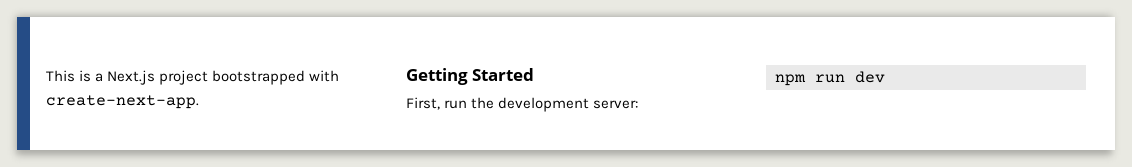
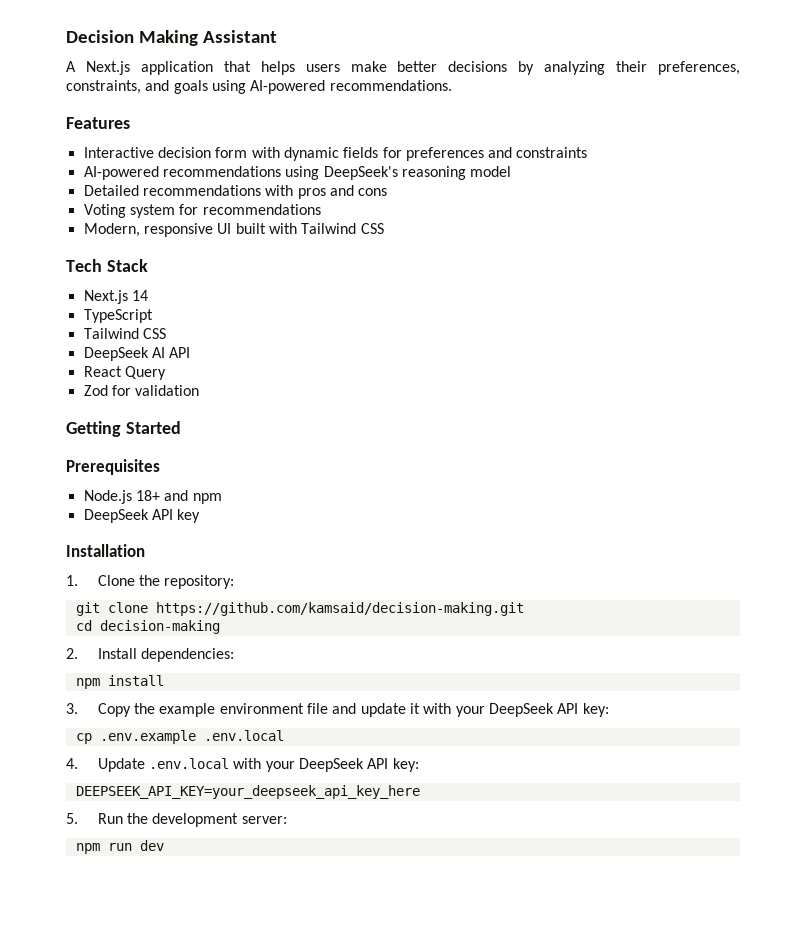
[46,70,340,85] [46,95,199,109] [406,68,535,85] [406,97,468,110] This is a Next.js project bootstrapped with create-next-app. // Getting Started // First, run -> [66,30,277,46] [66,61,740,75] [66,80,452,94] [66,117,130,129] [83,147,588,161] [83,166,512,180] [83,185,388,199] [83,204,321,218] [83,223,384,237] [66,259,148,272] [83,290,148,304] [83,309,153,323] [83,328,166,339] [83,347,191,361] [83,366,166,380] [83,385,200,396] [66,421,181,437] [66,459,160,475] [83,490,222,504] [83,509,201,523] [66,544,145,557] [66,575,235,589] [75,602,524,616] [75,620,220,634] [66,648,235,662] [75,675,164,689] [66,703,609,717] [75,730,284,744] [66,758,419,772] [75,785,420,799] [66,813,123,824] Decision Making Assistant // A Next.js application that helps users make better decisions by analyzing their preferences, constraints, and goals using AI-powered recommendations. // Features // Interactive decision form with dynamic fields for preferences and constraints // AI-powered recommendations using DeepSeek's reasoning model // Detailed recommendations with pros and cons // Voting system for recommendations // Modern, responsive UI built with Tailwind CSS // Tech Stack // Next.js 14 // TypeScript // Tailwind CSS // DeepSeek AI API // React Query // Zod for validation // Getting Started // Prerequisites // Node.js 18+ and npm // DeepSeek API key // Installation // 1. Clone the repository: // git clone https://github.com/kamsaid/decision-making.git // cd decision-making // 2. Install dependencies: // npm install // 3. Copy the example environment file and update it with your DeepSeek API key: // cp .env.example .env.local // 4. Update .env.local with your DeepSeek API key: // DEEPSEEK_API_KEY=your_deepseek_api_key_here // 5. Run

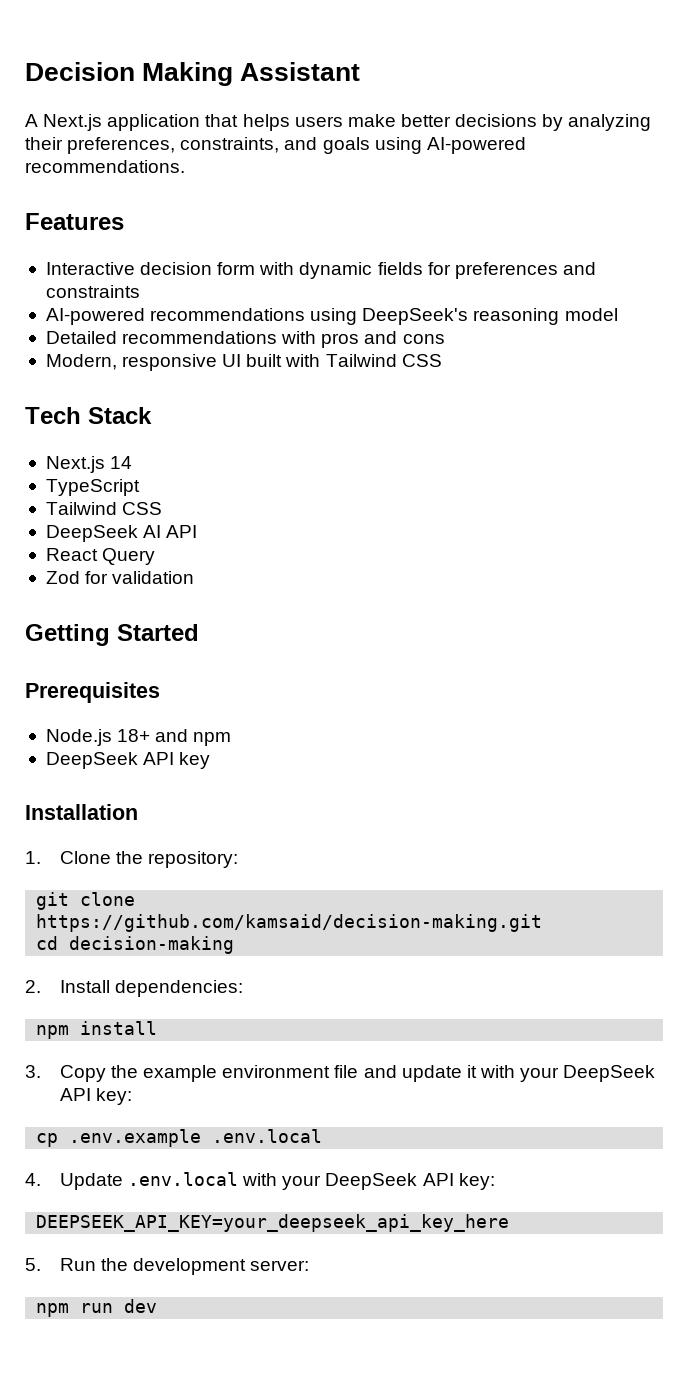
[83,204,321,218] // Voting system for recommendations -> (445, 339) none

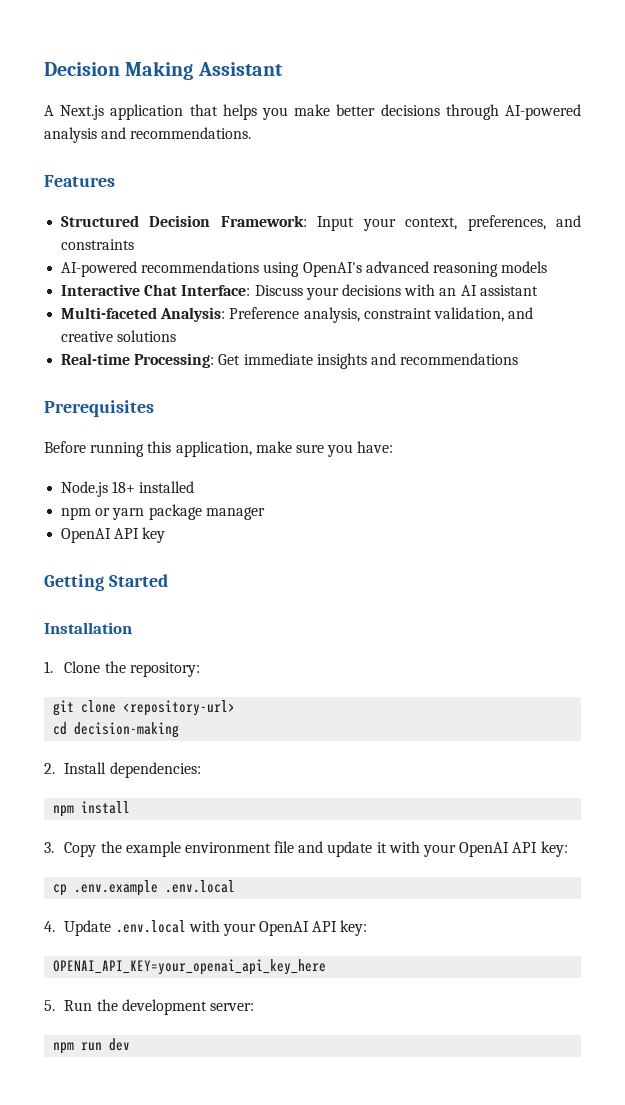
[294,116,343,127] users -> [262,107,288,120] you
[542,114,652,131] [25,137,526,154] [25,160,185,173] [25,213,124,230] [45,262,558,279] by analyzing their preferences, constraints, and goals using AI-powered recommendations. // Features // Interactive decision form with dynamic fields for preferences -> [445,104,581,120] [44,127,252,143] [44,175,115,187] [61,215,546,231] through AI-powered analysis and recommendations. // Features // Structured Decision Framework: Input your context, preferences,
[362,308,618,325] [45,331,445,348] [45,354,442,371] [25,407,152,424] [45,456,133,473] [45,479,140,496] [45,502,163,515] [45,525,198,542] [45,548,156,565] [45,571,195,584] [25,624,199,646] [25,682,160,703] [45,729,232,746] [45,752,211,769] DeepSeek's reasoning model // Detailed recommendations with pros and cons // Modern, responsive UI built with Tailwind CSS // Tech Stack // Next.js 14 // TypeScript // Tailwind CSS // DeepSeek AI API // React Query // Zod for validation // Getting Started // Prerequisites // Node.js 18+ and npm // DeepSeek API key -> [302,261,548,277] [61,284,538,300] [61,307,534,323] [61,330,177,342] [61,353,519,369] [44,400,154,417] [44,441,394,457] [61,481,195,497] [61,504,265,520] [61,527,166,543] [44,574,168,591] OpenAI's advanced reasoning models // Interactive Chat Interface: Discuss your decisions with an AI assistant // Multi-faceted Analysis: Preference analysis, constraint validation, and creative solutions // Real-time Processing: Get immediate insights and recommendations // Prerequisites // Before running this application, make sure you have: // Node.js 18+ installed // npm or yarn package manager // OpenAI API key // Getting Started
[36,914,543,932] https://github.com/kamsaid/decision-making.git -> [123,700,236,716] <repository-url>
[563,1065,656,1082] DeepSeek -> [459,842,510,857] OpenAI
[325,1173,495,1190] [36,1214,510,1232] DeepSeek API key: // DEEPSEEK_API_KEY=your_deepseek_api_key_here -> [259,920,368,936] [53,959,327,975] OpenAI API key: // OPENAI_API_KEY=your_openai_api_key_here

